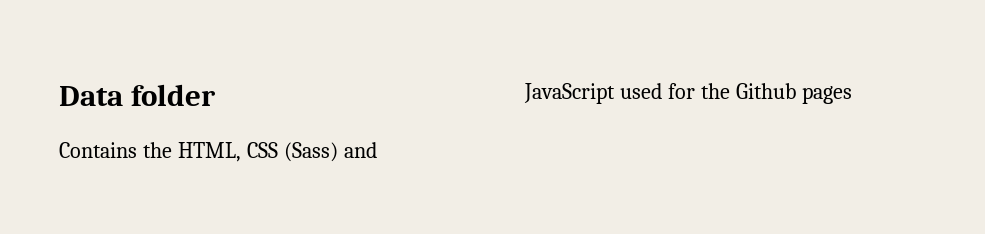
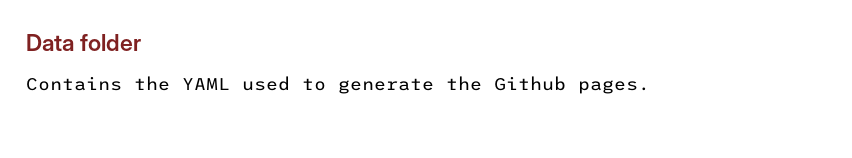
[177,142,377,162] [524,83,695,104] HTML, CSS (Sass) and JavaScript used for -> [182,76,434,94] YAML used to generate
[801,86,852,104] pages -> [578,80,650,94] pages.

